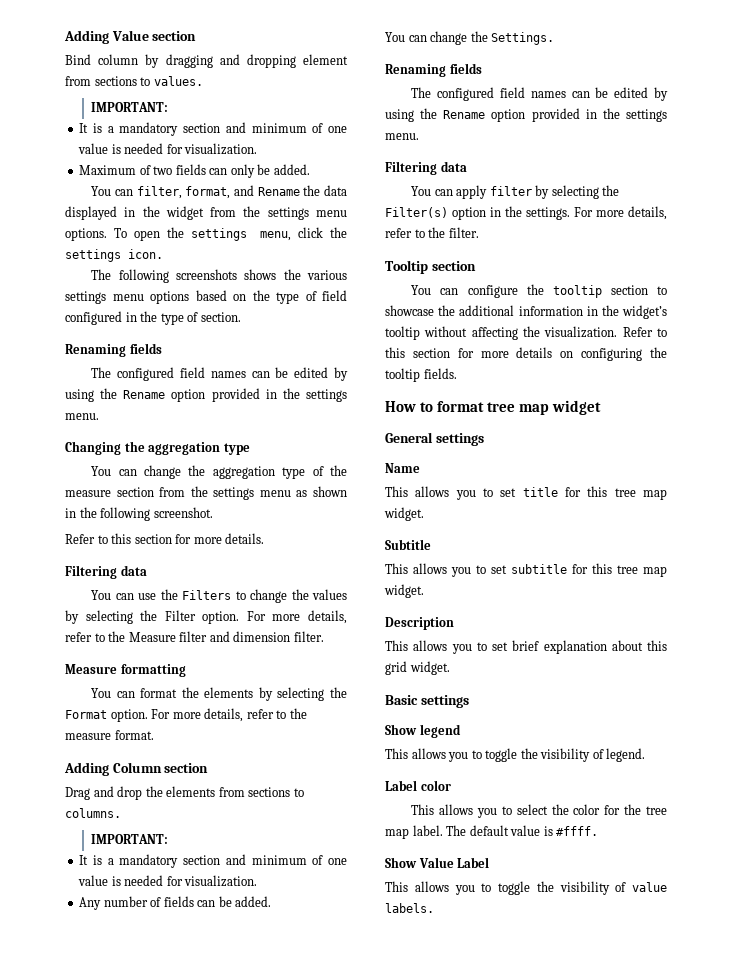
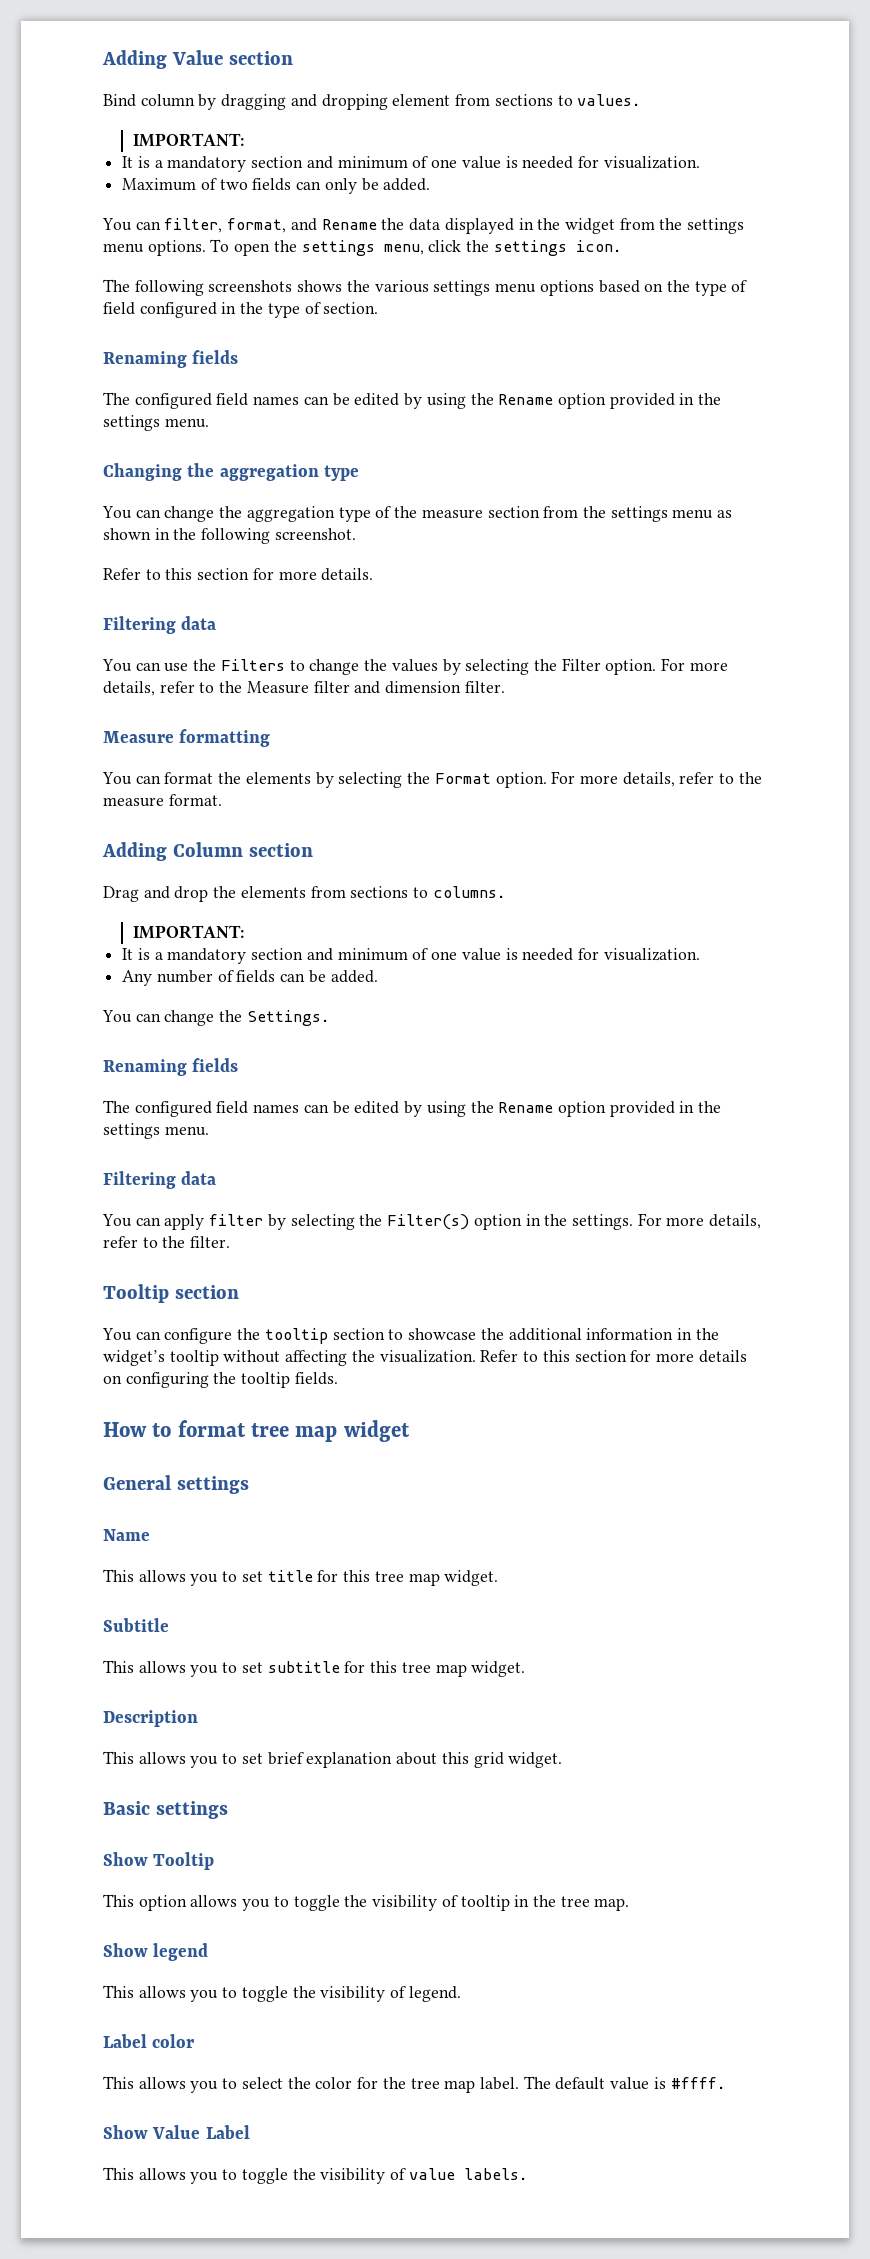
(469, 701) none -> [103,1852,215,1870] [103,1894,630,1911] // Show Tooltip // This option allows you to toggle the visibility of tooltip in the tree map.

